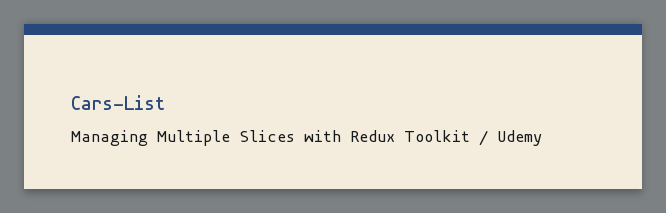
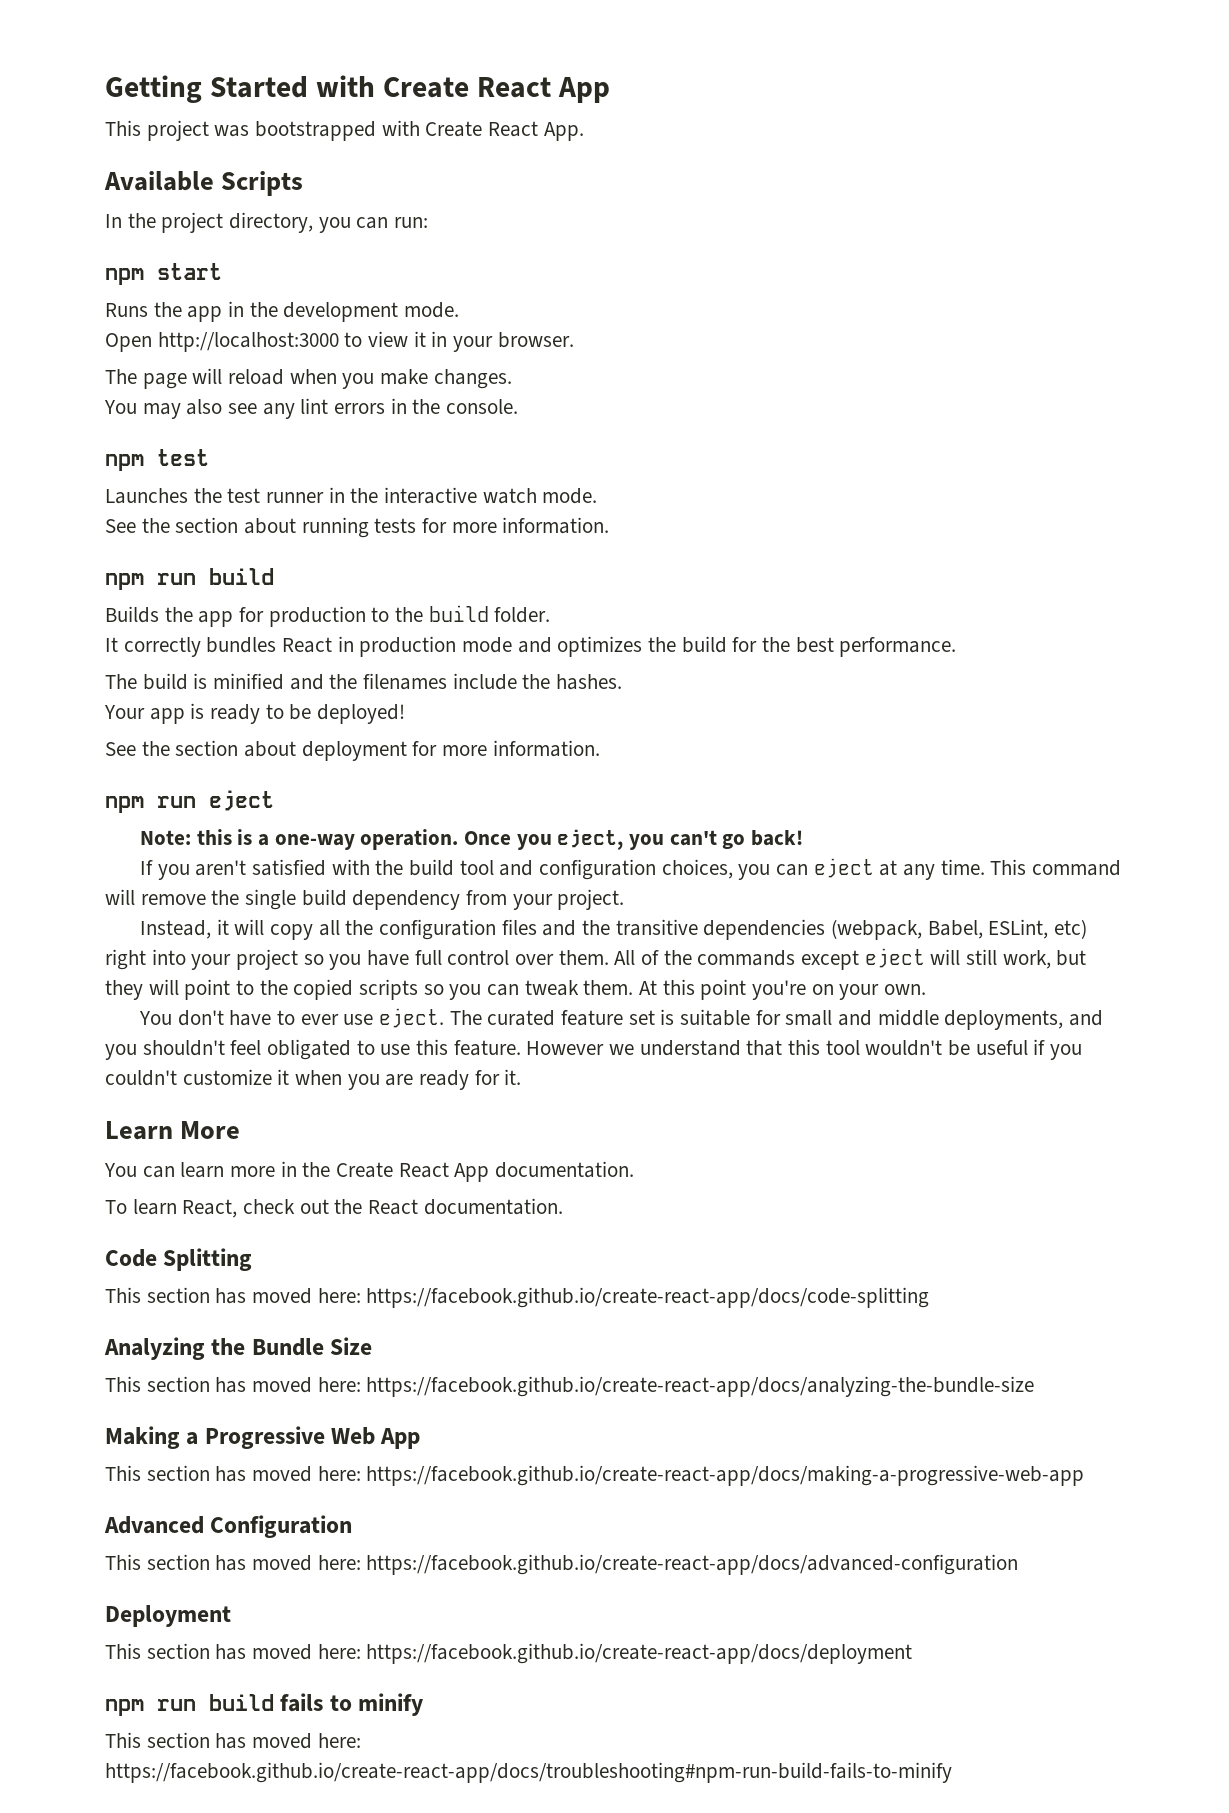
[71,95,165,110] [71,130,542,146] Cars-List // Managing Multiple Slices with Redux Toolkit / Udemy -> [105,75,610,103] [105,120,584,141] [104,171,304,196] [105,212,429,233] [105,263,222,285] [105,301,460,322] [105,331,574,352] [105,368,512,389] [104,398,519,419] [105,449,209,471] [105,487,598,504] [105,517,610,538] [105,568,274,590] [105,605,551,627] [105,636,957,657] [105,673,623,690] [104,703,406,724] [105,740,600,761] [105,790,274,813] [139,829,803,850] [139,858,1121,880] [105,889,625,910] [139,919,1087,940] [105,948,1087,970] [105,979,927,1000] [138,1008,1103,1030] [105,1039,1083,1060] [105,1069,522,1090] [105,1121,241,1140] [104,1161,635,1182] [105,1198,563,1218] [105,1248,253,1271] [105,1287,930,1308] [104,1337,373,1360] [105,1376,1035,1397] [105,1426,421,1449] [105,1465,1085,1486] [104,1515,353,1538] [105,1554,1019,1575] [105,1605,231,1627] [105,1643,913,1664] [105,1693,424,1716] [105,1732,361,1749] [105,1762,952,1783] Getting Started with Create React App // This project was bootstrapped with Create React App. // Available Scripts // In the project directory, you can run: // npm start // Runs the app in the development mode. // Open http://localhost:3000 to view it in your browser. // The page will reload when you make changes. // You may also see any lint errors in the console. // npm test // Launches the test runner in the interactive watch mode. // See the section about running tests for more information. // npm run build // Builds the app for production to the build folder. // It correctly bundles React in production mode and optimizes the build for the best performance. // The build is minified and the filenames include the hashes. // Your app is ready to be deployed! // See the section about deployment for more information. // npm run eject // Note: this is a one-way operation. Once you eject, you can't go back! // If you aren't satisfied with the build tool and configuration choices, you can eject at any time. This command will remove the single build dependency from your project. // Instead, it will copy all the configuration files and the transitive dependencies (webpack, Babel, ESLint, etc) right into your project so you have full control over them. All of the commands except eject will still work, but they will point to the copied scripts so you can tweak them. At this point you're on your own. // You don't have to ever use eject. The curated feature set is suitable for small and middle deployments, and you shouldn't feel obligated to use this feature. However we understand that this tool wouldn't be useful if you couldn't customize it when you are ready for it. // Learn More // You can learn more in the Create React App documentation. // To learn React, check out the React documentation. // Code Splitting // This section has moved here: https://facebook.github.io/create-react-app/docs/code-splitting // Analyzing the Bundle Size // This section has moved here: https://facebook.github.io/create-react-app/docs/analyzing-the-bundle-size // Making a Progressive Web App // This section has moved here: https://facebook.github.io/create-react-app/docs/making-a-progressive-web-app // Advanced Configuration // This section has moved here: https://facebook.github.io/create-react-app/docs/advanced-configuration // Deployment // This section has moved here: https://facebook.github.io/create-react-app/docs/deployment // npm run build fails to minify // This section has moved here: https://facebook.github.io/create-react-app/docs/troubleshooting#npm-run-build-fails-to-minify

